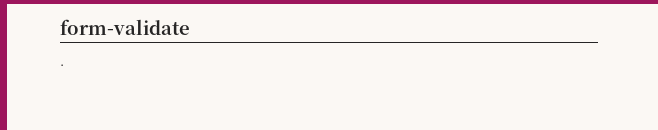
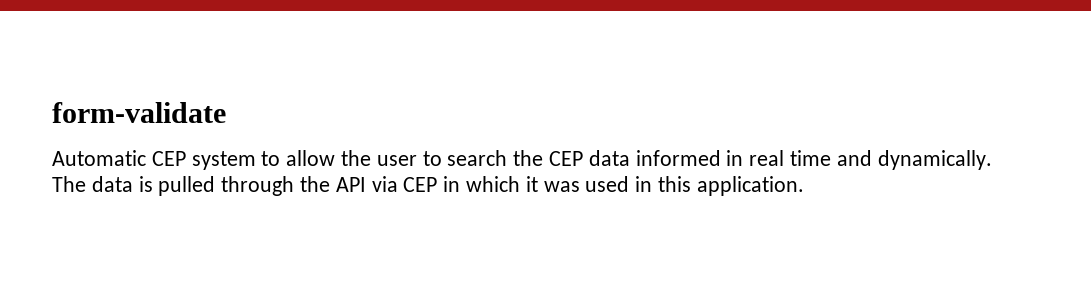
[60,64,64,66] . -> [52,150,992,170] [52,176,804,196] Automatic CEP system to allow the user to search the CEP data informed in real time and dynamically. The data is pulled through the API via CEP in which it was used in this application.

